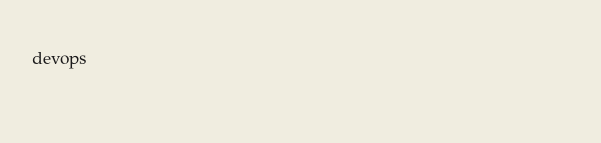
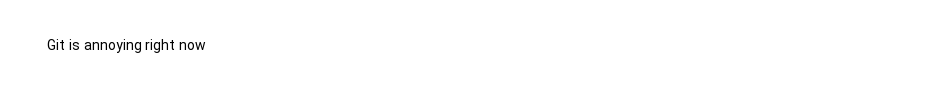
[32,52,86,69] devops -> [47,39,207,53] Git is annoying right now

